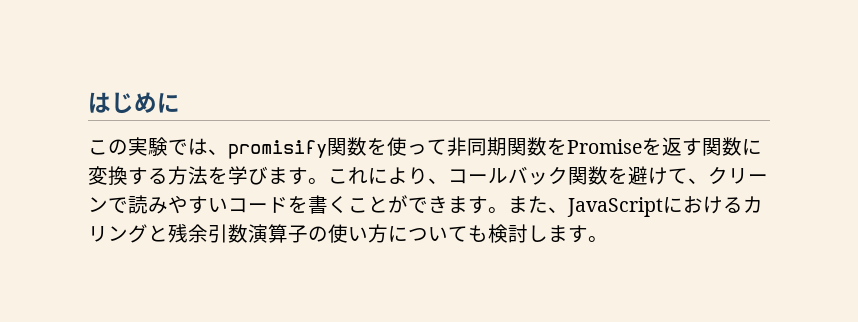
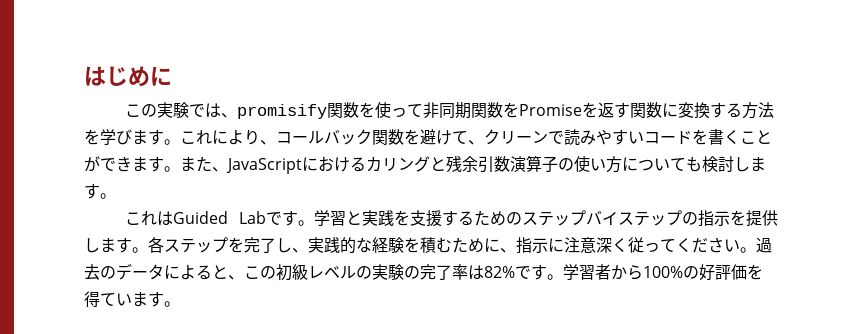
(608, 239) none -> [125,210,778,227] [84,237,772,254] [84,263,763,281] [84,291,180,307] // これはGuided Labです。学習と実践を支援するためのステップバイステップの指示を提供します。各ステップを完了し、実践的な経験を積むために、指示に注意深く従ってください。過去のデータによると、この初級レベルの実験の完了率は82%です。学習者から100%の好評価を得ています。

